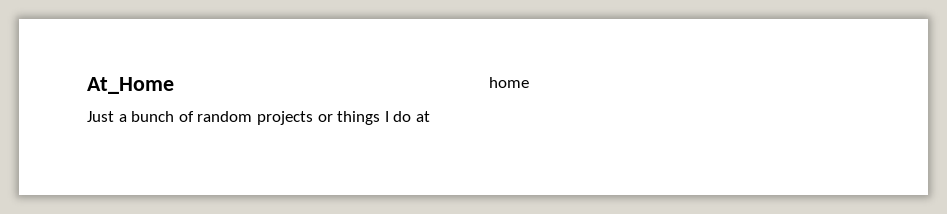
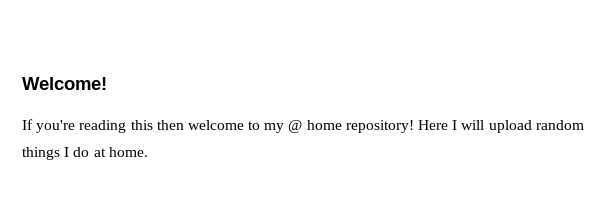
[87,77,174,94] [87,111,333,125] At_Home // Just a bunch of random projects or -> [22,77,107,90] [22,119,584,133] Welcome! // If you're reading this then welcome to my @ home repository! Here I will upload random
[489,77,529,88] home -> [108,147,148,157] home.

